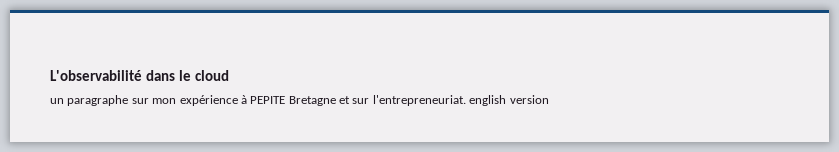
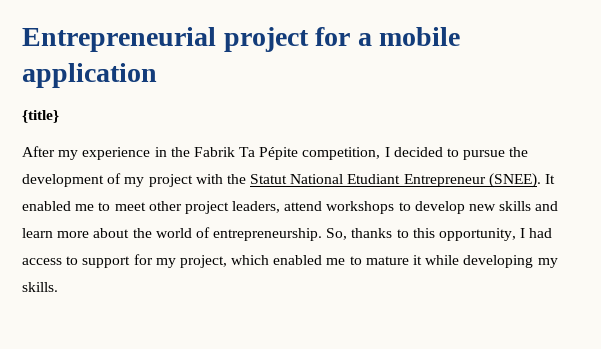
[50,70,230,81] [50,95,549,106] L'observabilité dans le cloud // un paragraphe sur mon expérience à PEPITE Bretagne et sur l'entrepreneuriat. english version -> [22,27,461,52] [22,63,157,88] [22,110,59,123] [22,146,529,160] [22,173,556,188] [22,201,559,214] [22,227,553,241] [22,254,558,268] [22,282,58,292] Entrepreneurial project for a mobile application // {title} // After my experience in the Fabrik Ta Pépite competition, I decided to pursue the development of my project with the Statut National Etudiant Entrepreneur (SNEE). It enabled me to meet other project leaders, attend workshops to develop new skills and learn more about the world of entrepreneurship. So, thanks to this opportunity, I had access to support for my project, which enabled me to mature it while developing my skills.

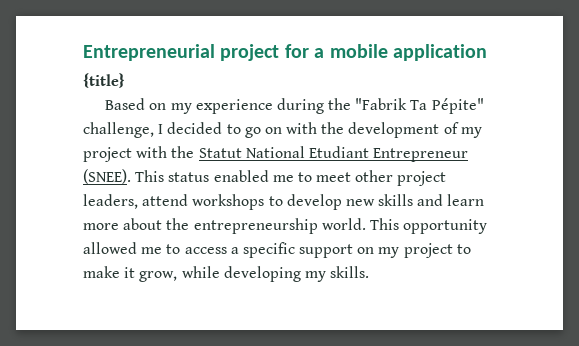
[22,146,506,160] After my experience in the Fabrik Ta Pépite competition, I decided to pursue -> [105,98,484,114] [83,122,318,138] Based on my experience during the "Fabrik Ta Pépite" challenge, I decided to go on with
[545,174,556,184] It -> [135,170,210,182] This status
[155,227,553,241] [22,254,423,268] world of entrepreneurship. So, thanks to this opportunity, I had access to support for my project, which enabled me to mature it -> [193,218,488,234] [83,242,471,258] [83,266,178,282] entrepreneurship world. This opportunity allowed me to access a specific support on my project to make it grow,

